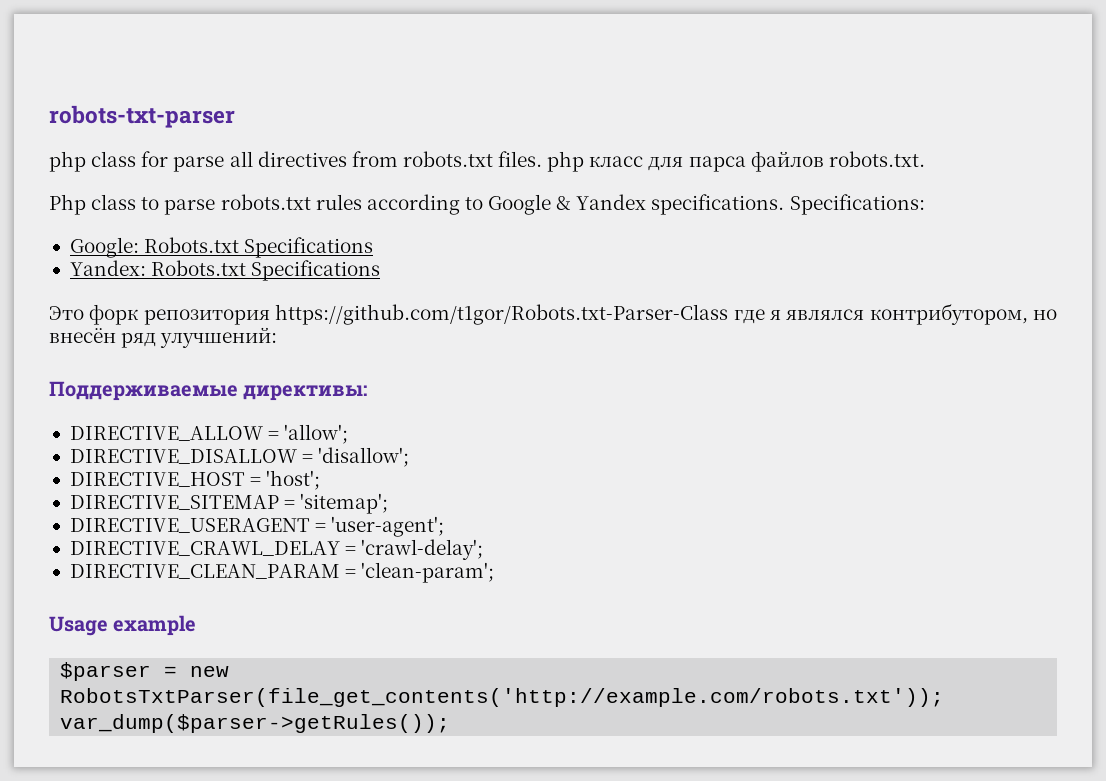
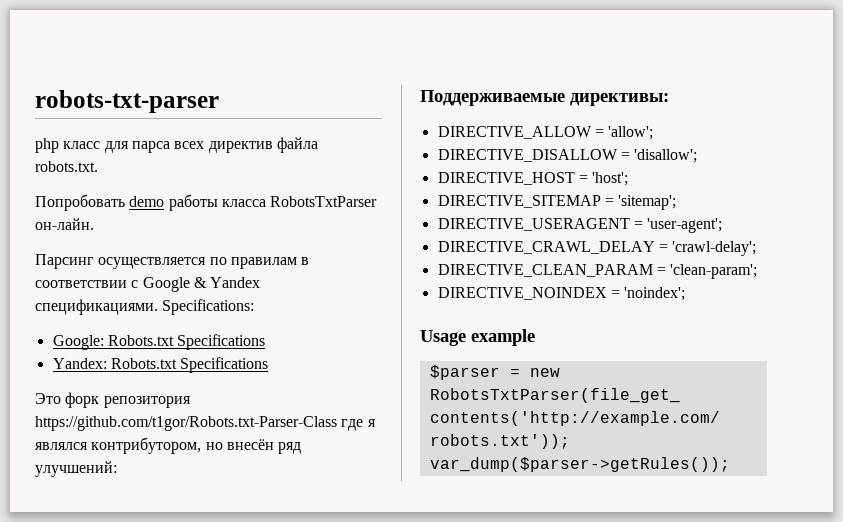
[91,151,925,172] [49,194,483,215] class for parse all directives from robots.txt files. php класс для парса файлов robots.txt. // Php class to parse robots.txt rules according to -> [63,137,318,153] [35,161,98,172] [35,194,378,211] [35,218,94,230] [35,254,310,269] [35,280,139,288] класс для парса всех директив файла robots.txt. // Попробовать demo работы класса RobotsTxtParser он-лайн. // Парсинг осуществляется по правилам в соответствии с
[651,194,785,215] specifications. -> [35,299,158,315] спецификациями.
(495, 572) none -> [437,287,686,301] // DIRECTIVE_NOINDEX = 'noindex';

